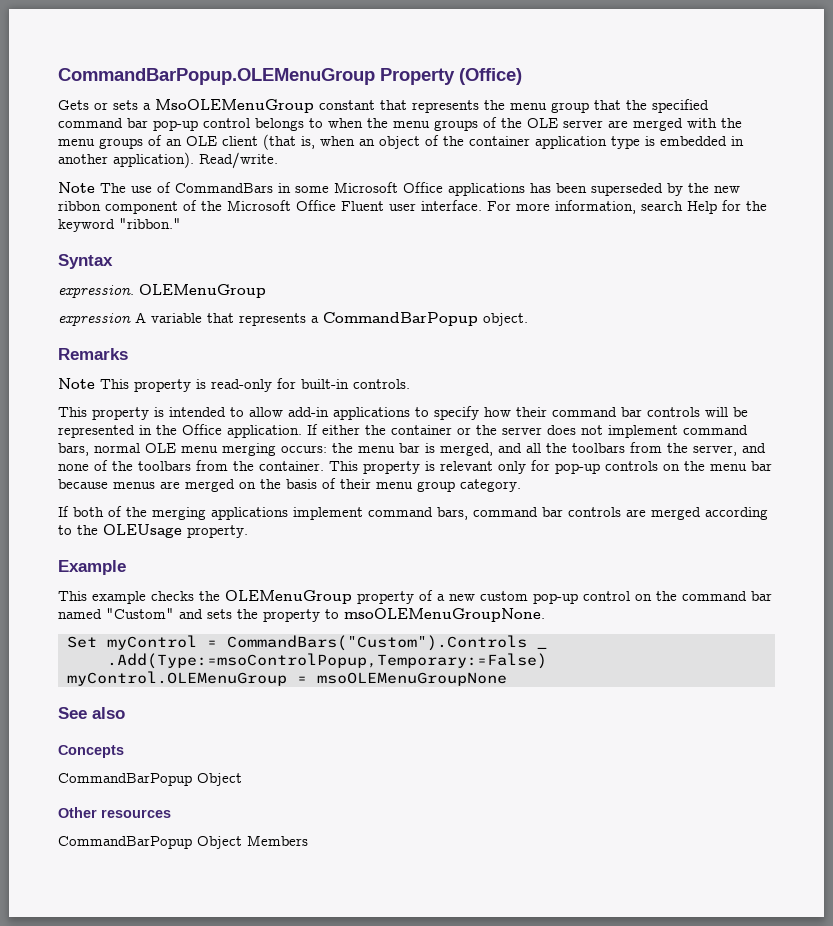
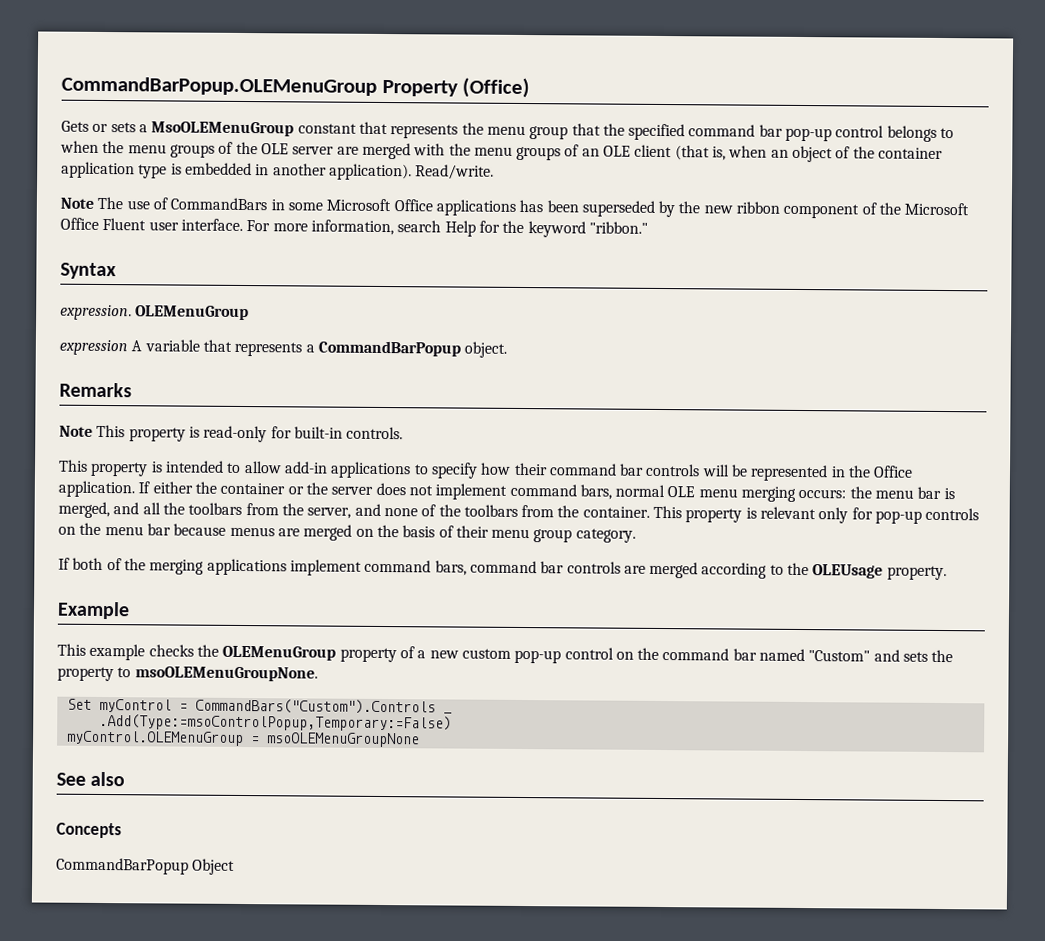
[58,807,171,818] [58,835,308,849] // Other resources // CommandBarPopup Object Members -> (236, 866) none

